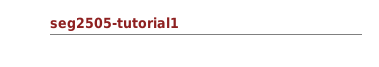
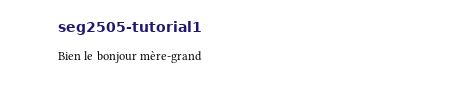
(179, 24) none -> [58,51,203,63] // Bien le bonjour mère-grand

